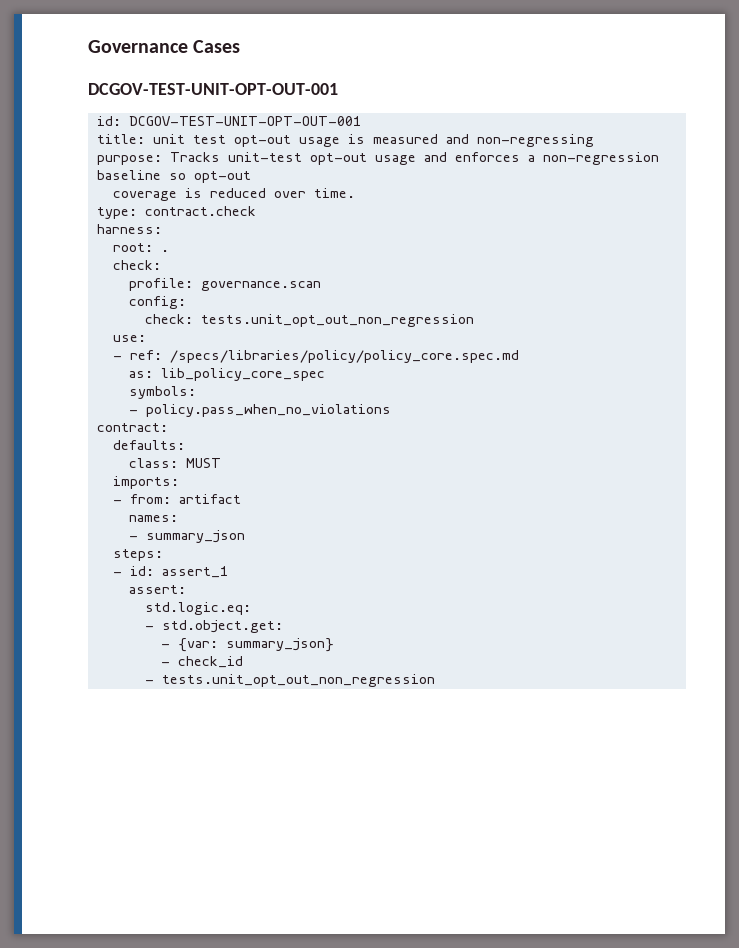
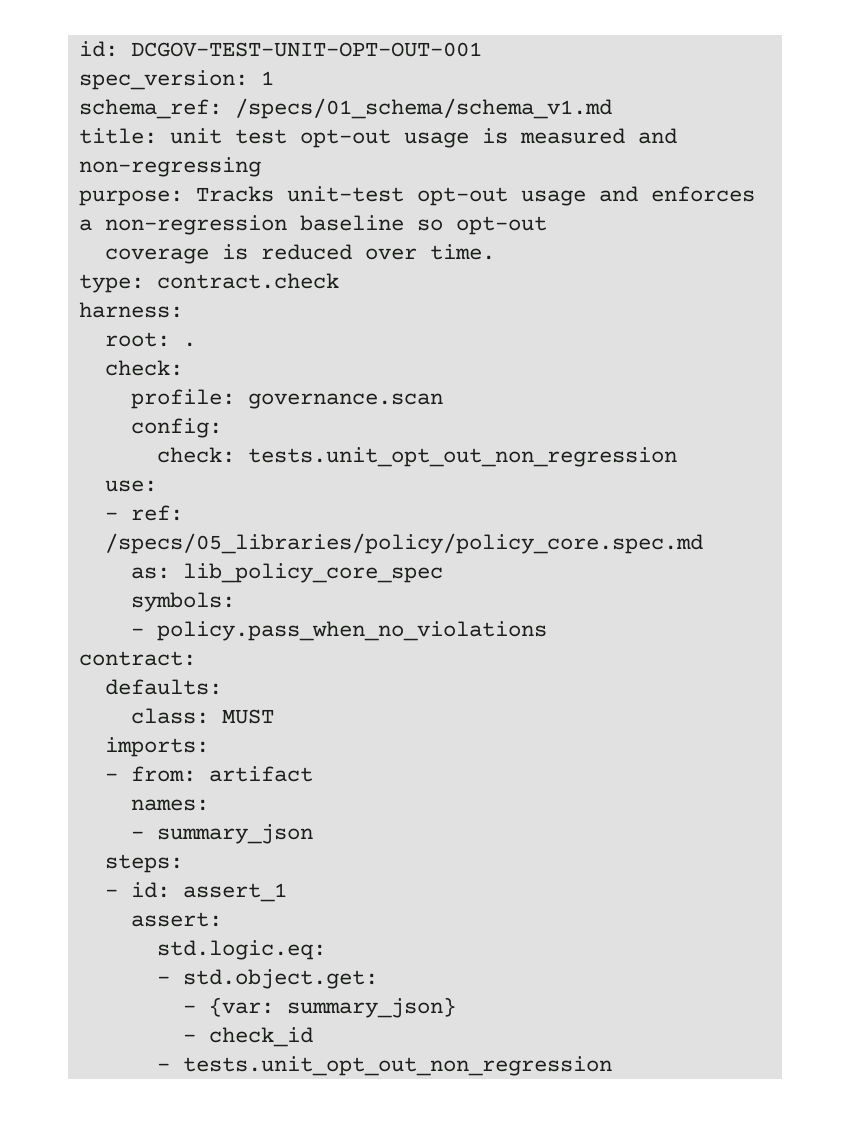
[88,40,241,53] [88,83,338,95] [97,116,362,126] Governance Cases // DCGOV-TEST-UNIT-OPT-OUT-001 // id: DCGOV-TEST-UNIT-OPT-OUT-001 -> [79,41,483,57] [79,70,275,90] [79,98,613,119] id: DCGOV-TEST-UNIT-OPT-OUT-001 // spec_version: 1 // schema_ref: /specs/01_schema/schema_v1.md
[170,350,520,363] /specs/libraries/policy/policy_core.spec.md -> [105,533,704,554] /specs/05_libraries/policy/policy_core.spec.md

